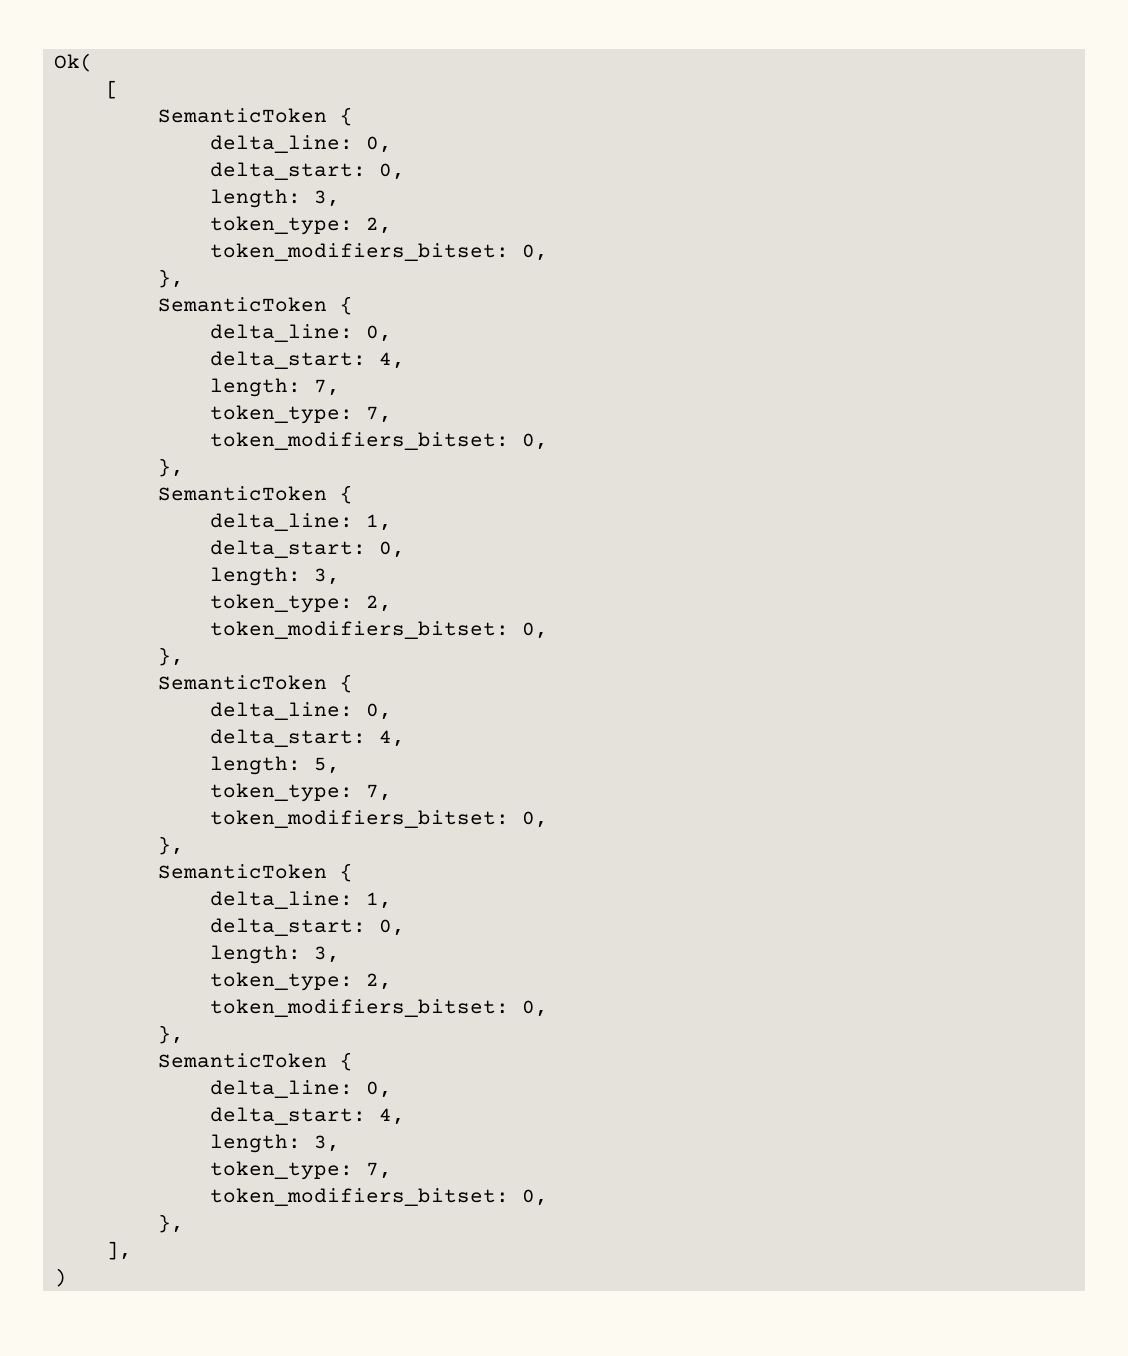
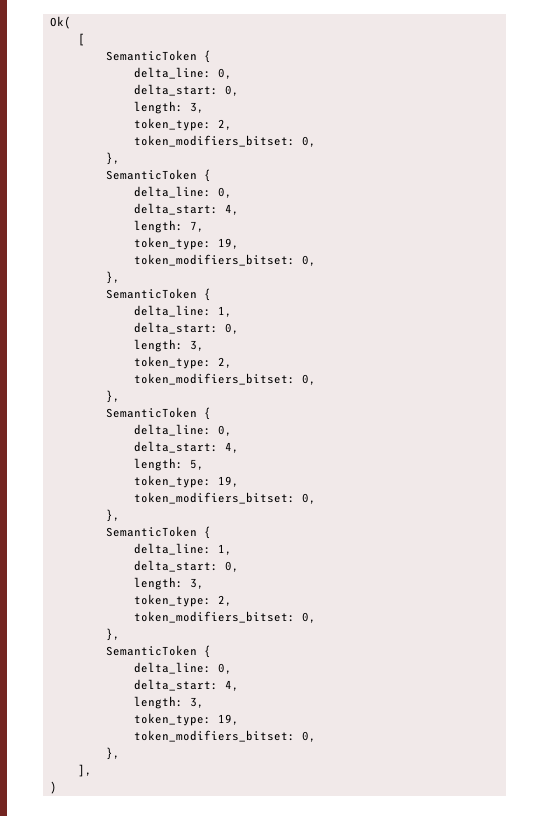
[365,406,392,423] 7, -> [217,238,239,249] 19,
[365,784,392,801] 7, -> [217,476,239,487] 19,
[365,1162,392,1179] 7, -> [217,714,239,725] 19,

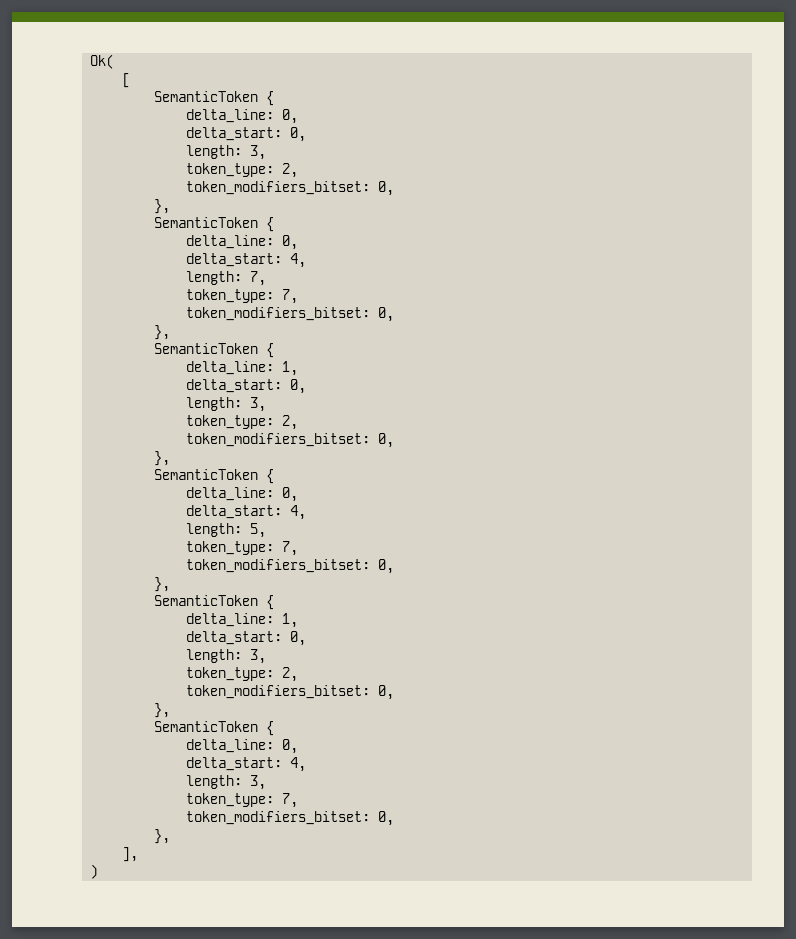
[217,238,239,249] 19, -> [282,289,299,304] 7,
[217,476,239,487] 19, -> [282,541,299,556] 7,
[217,714,239,725] 19, -> [282,793,299,808] 7,

